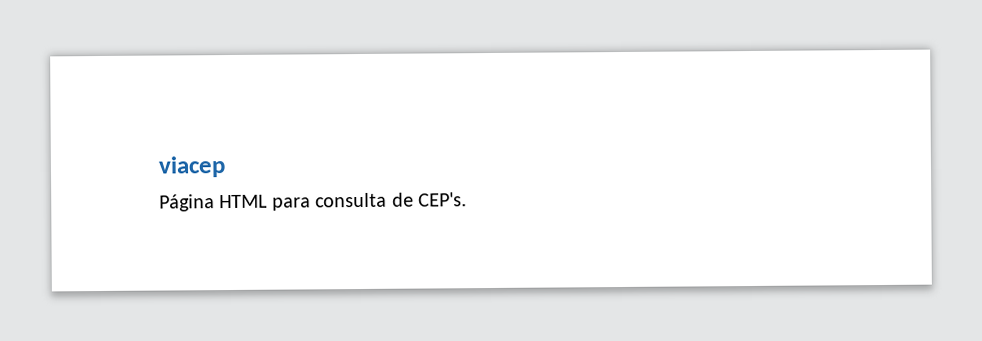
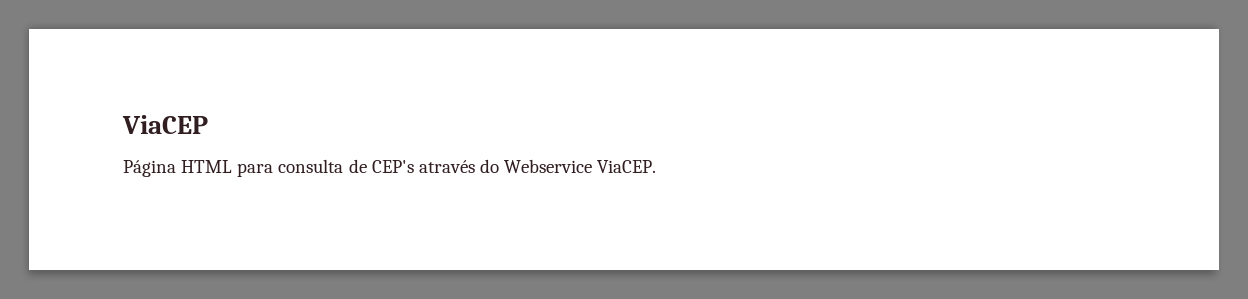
[158,156,226,178] viacep -> [122,115,208,134] ViaCEP
[418,192,467,207] CEP's. -> [371,159,657,173] CEP's através do Webservice ViaCEP.

